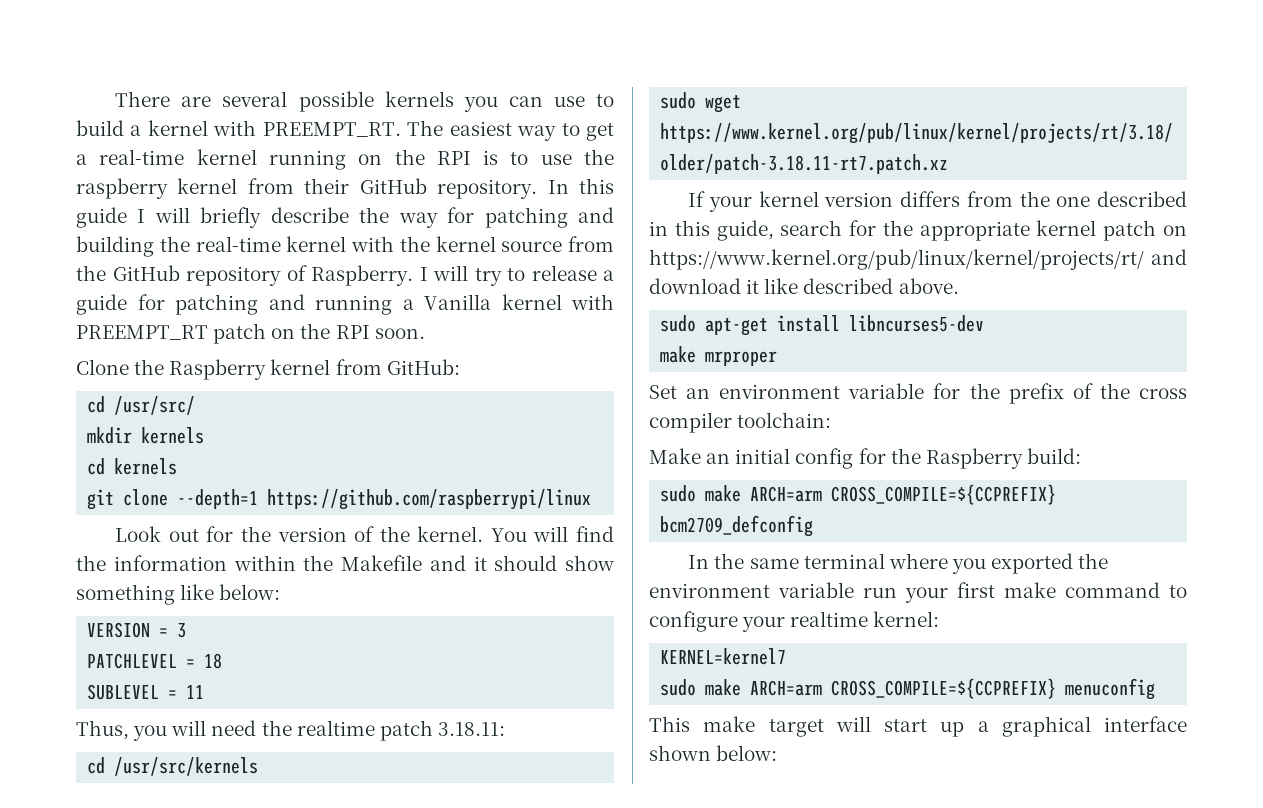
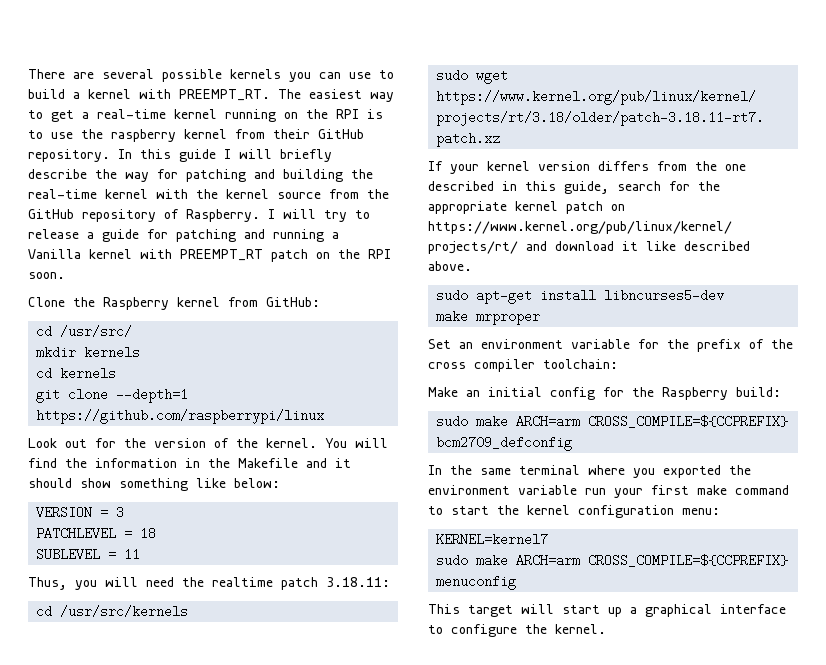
[233,555,296,571] within -> [185,458,200,468] in
[649,611,940,632] configure your realtime kernel: -> [451,505,720,518] start the kernel configuration menu:
[703,716,756,732] make -> (460, 609) none
[649,745,778,761] shown below: -> [428,624,606,637] to configure the kernel.

